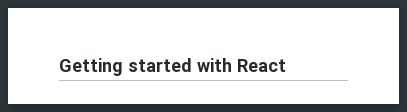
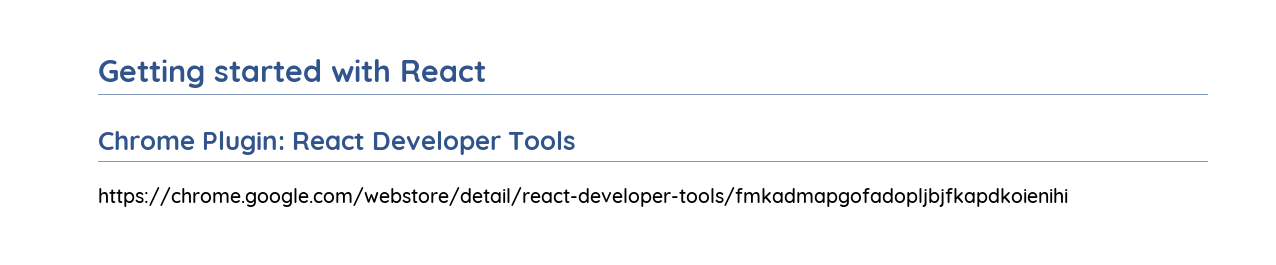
(286, 65) none -> [98,131,577,155] [98,187,1068,207] // Chrome Plugin: React Developer Tools // https://chrome.google.com/webstore/detail/react-developer-tools/fmkadmapgofadopljbjfkapdkoienihi

